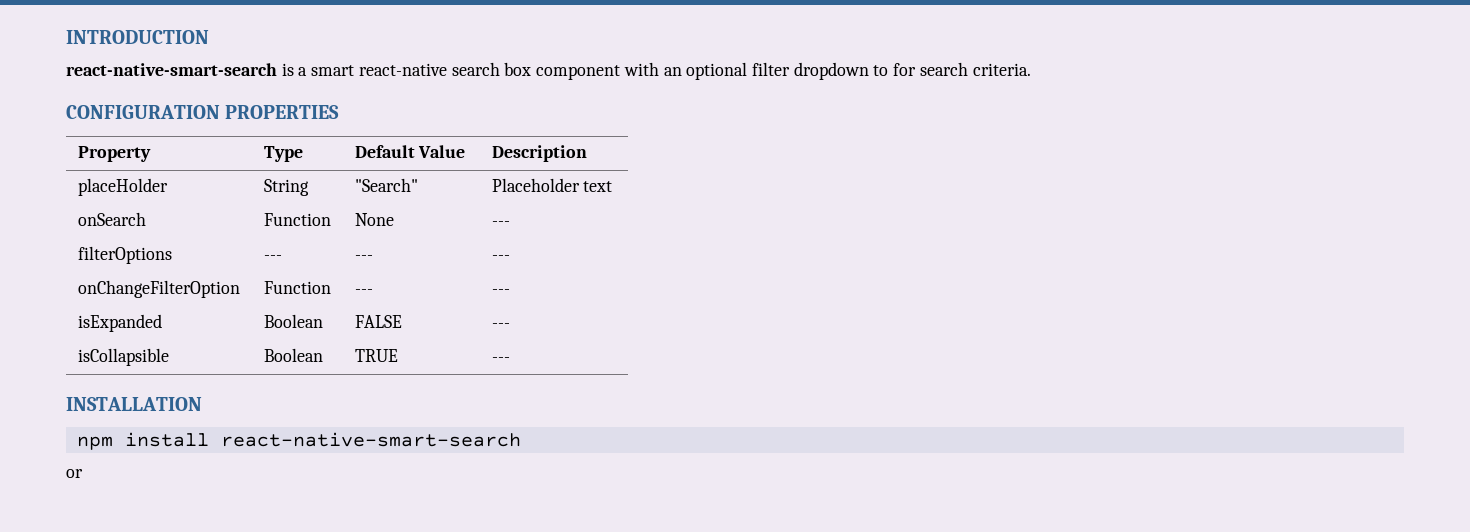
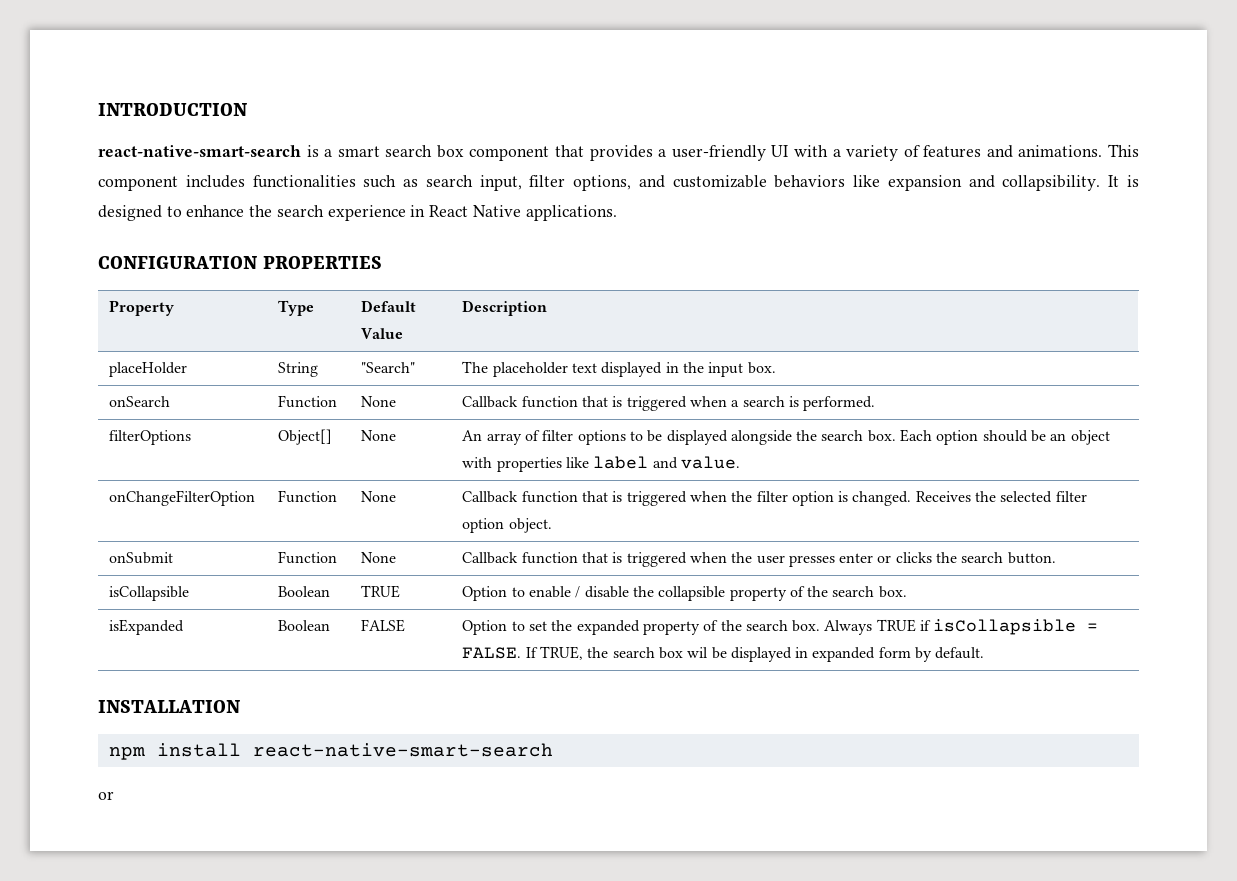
[358,63,447,76] react-native -> (380, 151) none
[623,62,1031,80] with an optional filter dropdown to for search criteria. -> [555,144,1139,161] [98,175,1139,191] [98,205,617,221] that provides a user-friendly UI with a variety of features and animations. This component includes functionalities such as search input, filter options, and customizable behaviors like expansion and collapsibility. It is designed to enhance the search experience in React Native applications.
[491,178,580,192] Placeholder -> [462,361,568,377] The placeholder
[77,212,146,226] [263,213,331,226] [354,213,394,226] [491,221,510,226] [77,246,172,264] [263,255,282,260] [354,255,373,260] [491,255,510,260] [77,280,240,298] [263,281,331,294] [354,289,373,294] [491,289,510,294] [77,314,162,332] [263,314,323,328] [354,315,402,328] [491,323,510,328] [77,348,169,366] [263,348,323,362] [354,349,398,362] [491,357,510,362] // onSearch | Function | None | --- // filterOptions | --- | --- | --- // onChangeFilterOption | Function | --- | --- // isExpanded | Boolean | FALSE | --- // isCollapsible | Boolean | TRUE | --- -> [601,362,776,377] [109,396,171,407] [278,395,338,408] [361,396,397,407] [462,396,876,411] [109,430,192,445] [278,429,333,445] [361,430,397,441] [462,429,1110,445] [462,456,740,472] [109,490,256,506] [278,490,338,503] [361,491,397,502] [462,491,1087,506] [462,518,552,533] [109,552,174,564] [278,551,338,564] [361,552,397,563] [462,552,1056,567] [109,586,190,601] [278,586,331,597] [361,585,401,598] [462,586,907,601] [109,619,185,635] [278,620,331,631] [361,619,406,632] [462,619,1099,635] [462,646,985,662] displayed in the input box. // onSearch | Function | None | Callback function that is triggered when a search is performed. // filterOptions | Object[] | None | An array of filter options to be displayed alongside the search box. Each option should be an object with properties like label and value. // onChangeFilterOption | Function | None | Callback function that is triggered when the filter option is changed. Receives the selected filter option object. // onSubmit | Function | None | Callback function that is triggered when the user presses enter or clicks the search button. // isCollapsible | Boolean | TRUE | Option to enable / disable the collapsible property of the search box. // isExpanded | Boolean | FALSE | Option to set the expanded property of the search box. Always TRUE if isCollapsible = FALSE. If TRUE, the search box wil be displayed in expanded form by default.

